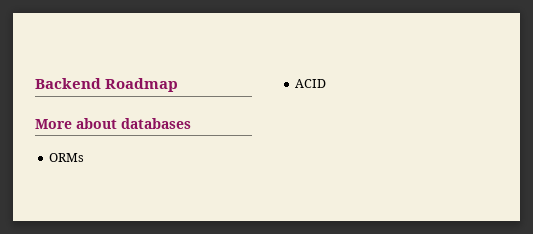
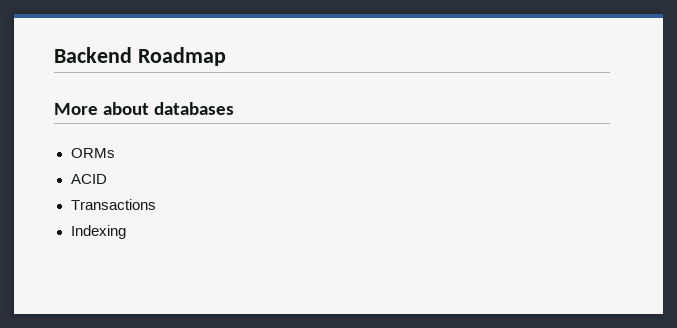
(326, 83) none -> [70,199,156,210] [70,225,126,239] // Transactions // Indexing

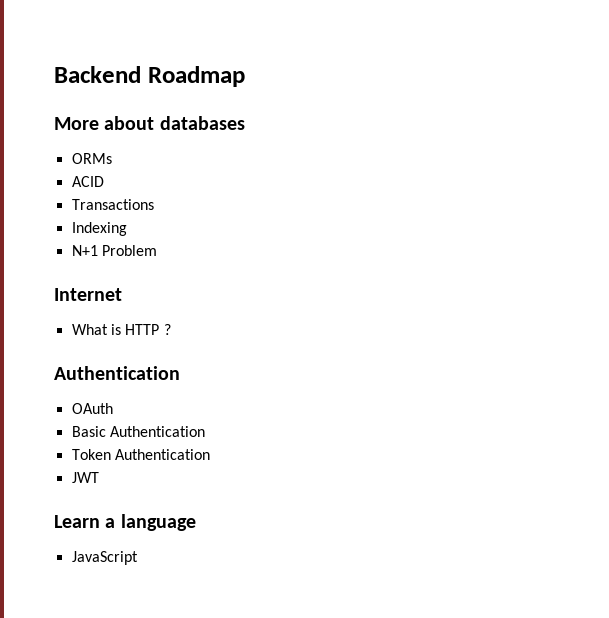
(126, 232) none -> [71,245,157,256] [54,288,122,301] [71,324,171,335] [54,366,180,380] [71,403,113,414] [71,426,205,437] [71,449,210,460] [71,472,99,483] [54,514,196,531] [71,551,138,565] // N+1 Problem // Internet // What is HTTP ? // Authentication // OAuth // Basic Authentication // Token Authentication // JWT // Learn a language // JavaScript

